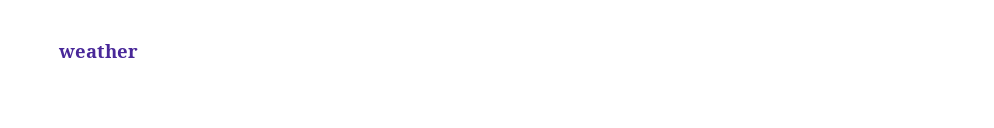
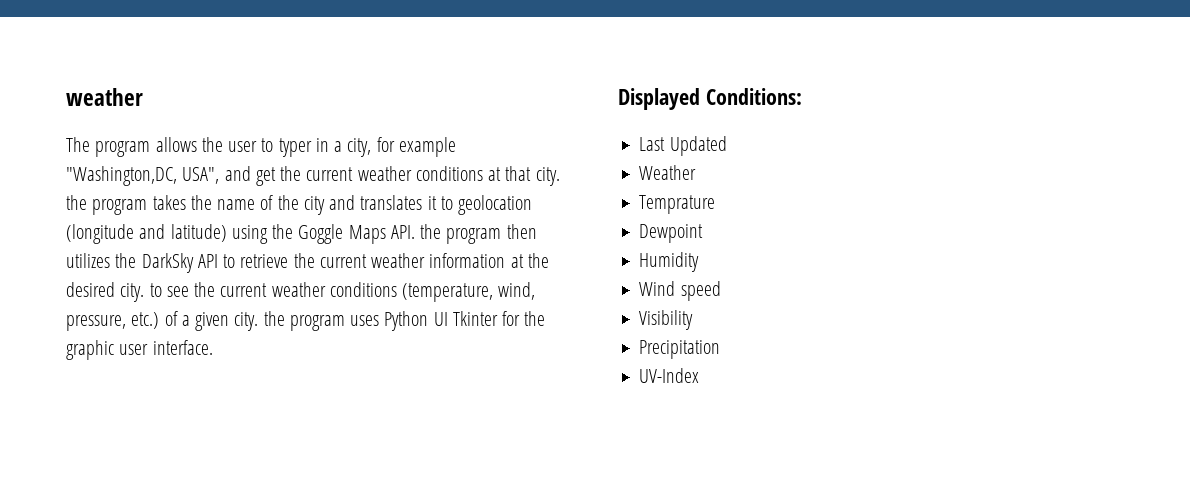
[58,44,138,58] weather -> [66,88,143,106] [66,137,456,157] [66,166,560,186] [66,195,533,215] [66,224,537,244] [66,253,549,273] [66,282,536,302] [66,311,546,331] [66,340,213,360] [618,88,802,110] [639,136,727,156] [639,165,697,180] [639,195,716,214] [639,224,704,243] [639,252,700,272] [639,281,721,301] [639,310,694,330] [639,340,721,359] [639,368,700,383] weather // The program allows the user to typer in a city, for example "Washington,DC, USA", and get the current weather conditions at that city. the program takes the name of the city and translates it to geolocation (longitude and latitude) using the Goggle Maps API. the program then utilizes the DarkSky API to retrieve the current weather information at the desired city. to see the current weather conditions (temperature, wind, pressure, etc.) of a given city. the program uses Python UI Tkinter for the graphic user interface. // Displayed Conditions: // Last Updated // Weather // Temprature // Dewpoint // Humidity // Wind speed // Visibility // Precipitation // UV-Index

